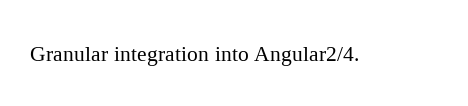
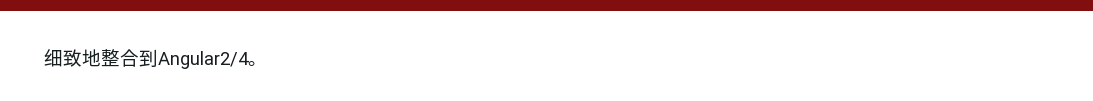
[30,47,360,66] Granular integration into Angular2/4. -> [44,49,267,69] 细致地整合到Angular2/4。

